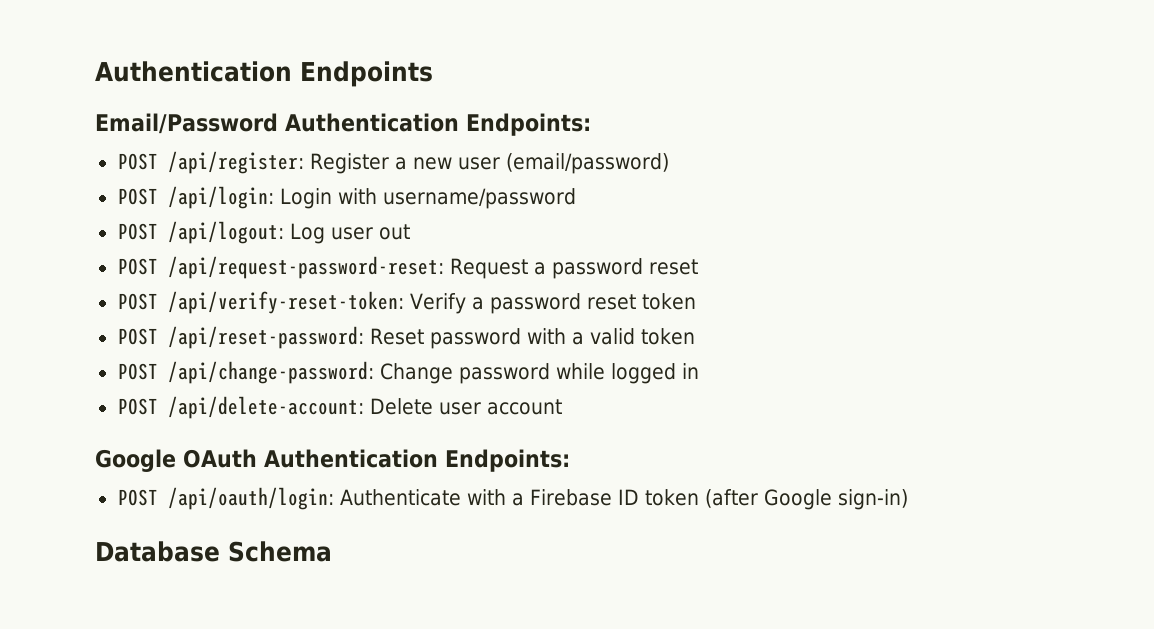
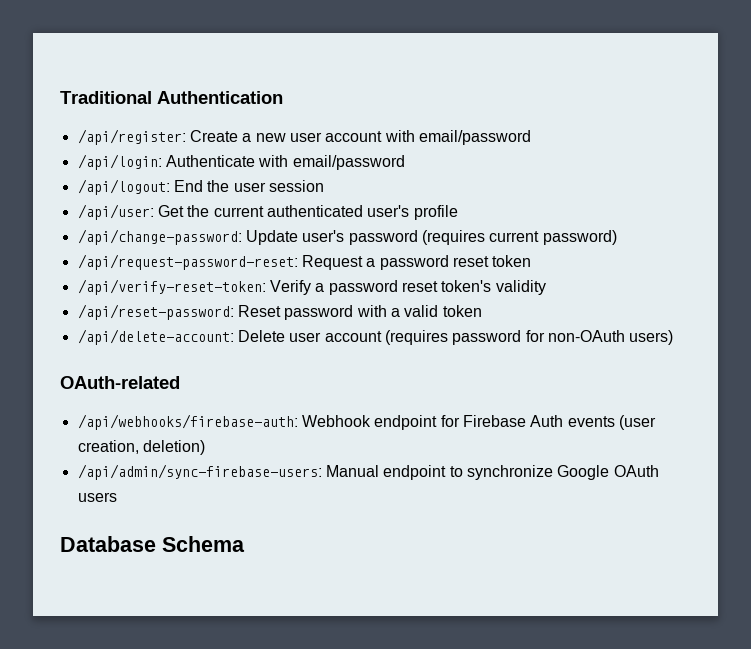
[95,61,433,87] [95,113,591,136] [117,151,669,174] [117,186,576,209] [117,221,410,244] [117,258,158,275] Authentication Endpoints // Email/Password Authentication Endpoints: // POST /api/register: Register a new user (email/password) // POST /api/login: Login with username/password // POST /api/logout: Log user out // POST -> [60,91,283,104] [77,129,531,145] [77,154,405,170] [77,179,324,195] [77,204,458,220] [77,229,617,245] Traditional Authentication // /api/register: Create a new user account with email/password // /api/login: Authenticate with email/password // /api/logout: End the user session // /api/user: Get the current authenticated user's profile // /api/change-password: Update user's password (requires current password) //
[117,293,158,310] // POST -> [492,255,532,267] token //
[641,293,696,310] [117,328,158,345] token // POST -> [441,280,546,295] token's validity //
[117,361,699,384] [117,396,562,419] [95,449,570,472] [117,487,908,510] POST /api/change-password: Change password while logged in // POST /api/delete-account: Delete user account // Google OAuth Authentication Endpoints: // POST /api/oauth/login: Authenticate with a Firebase ID token (after Google sign-in) -> [77,329,674,345] [60,376,180,389] [77,414,656,430] [77,440,205,455] [77,464,659,480] [77,492,117,502] /api/delete-account: Delete user account (requires password for non-OAuth users) // OAuth-related // /api/webhooks/firebase-auth: Webhook endpoint for Firebase Auth events (user creation, deletion) // /api/admin/sync-firebase-users: Manual endpoint to synchronize Google OAuth users

